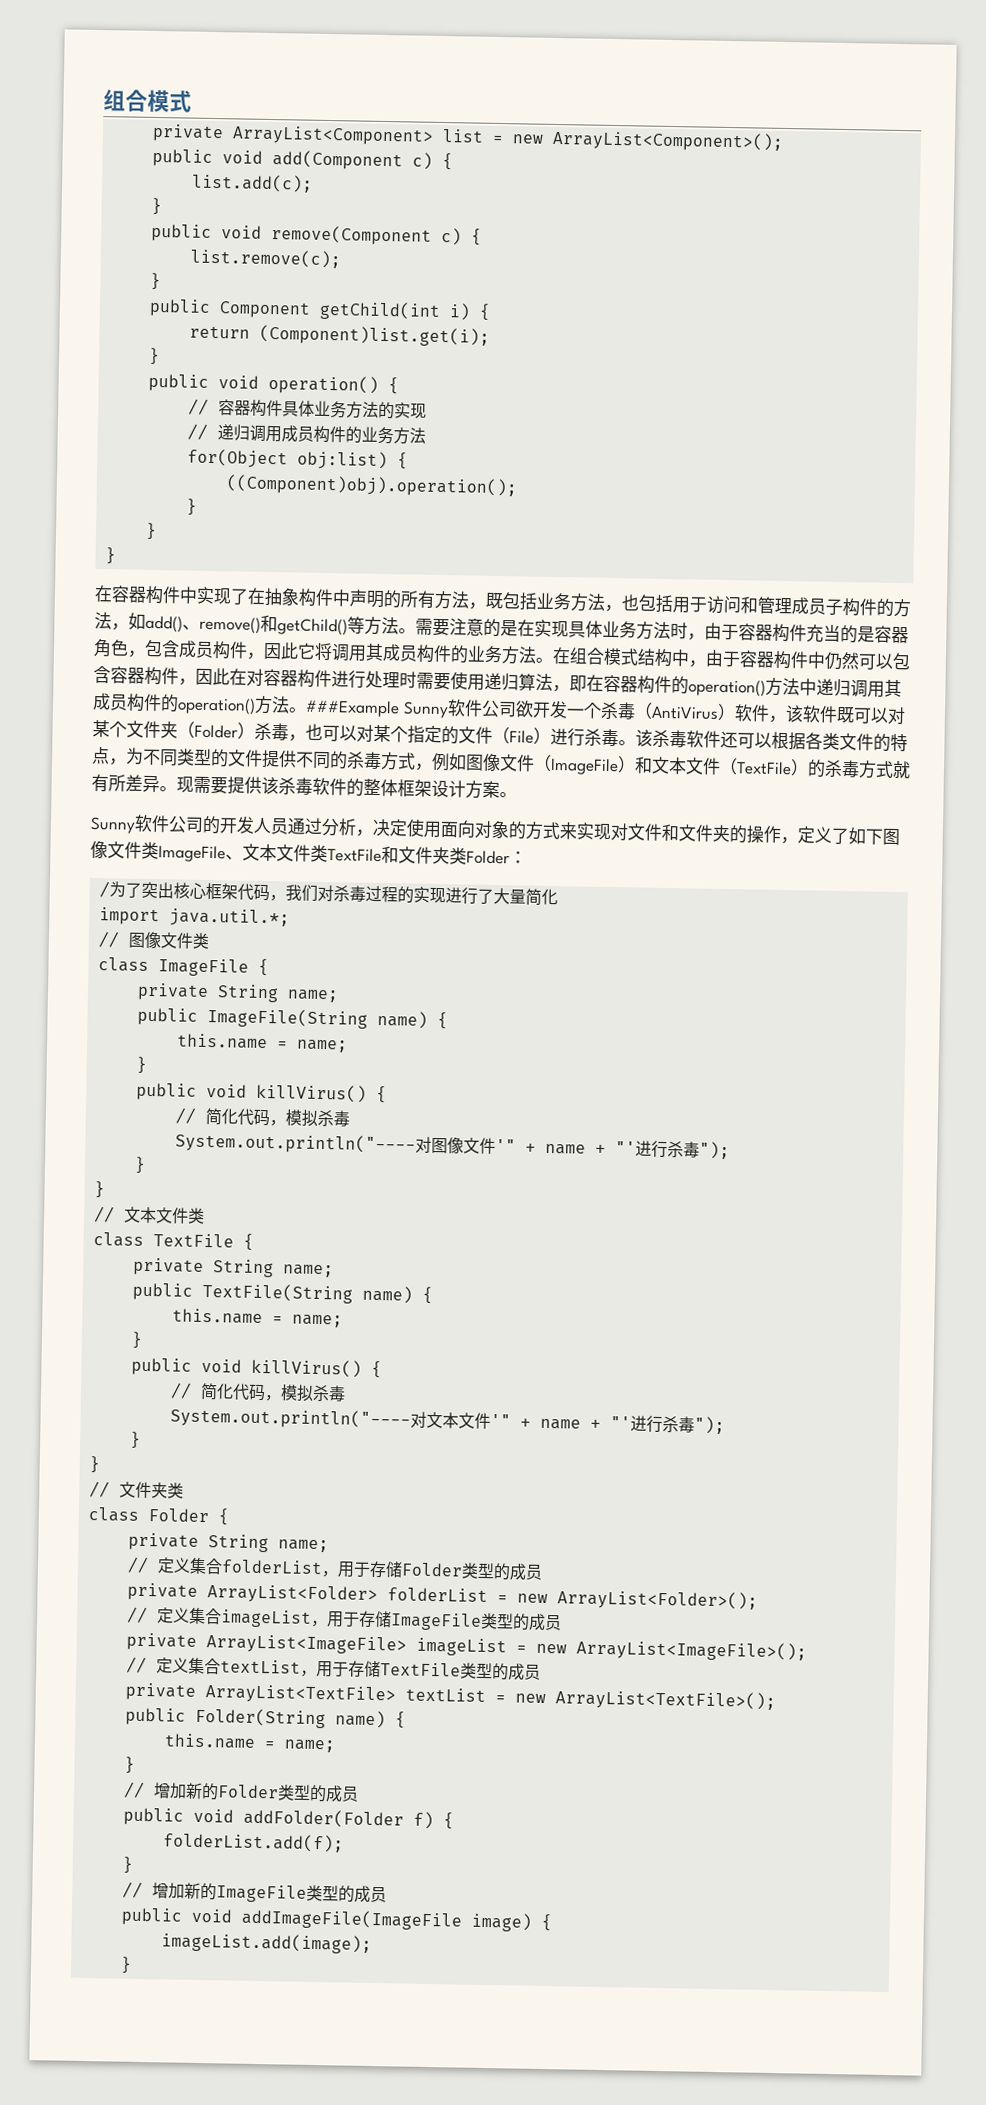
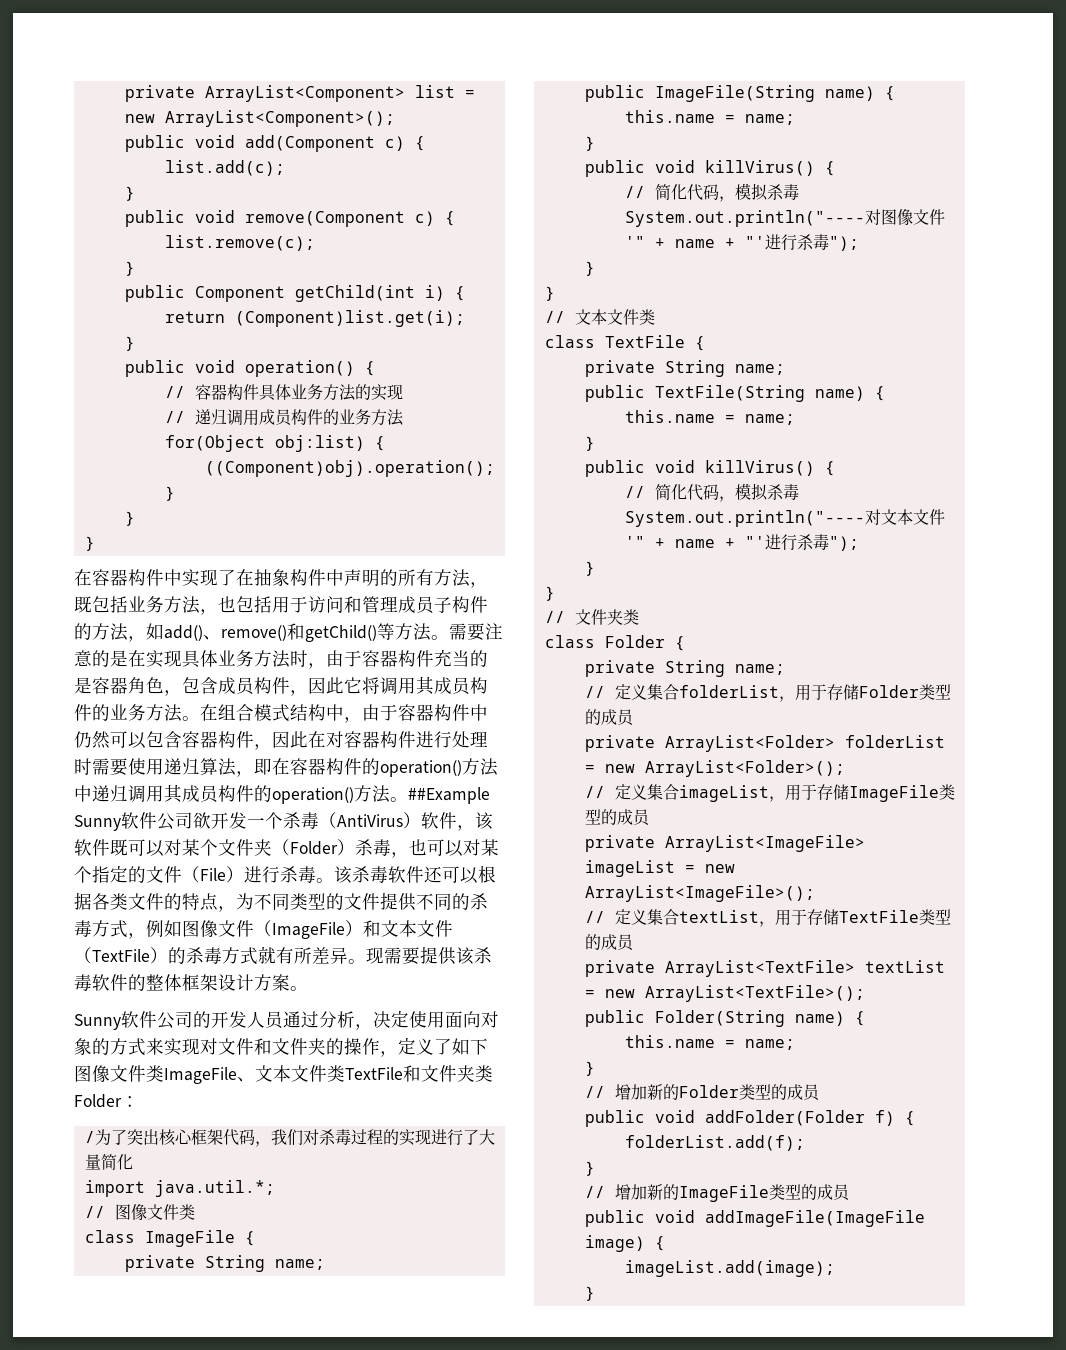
[103,89,192,113] 组合模式 // -> (124, 93) none
[305,699,400,718] ###Example -> [408,787,490,804] ##Example

